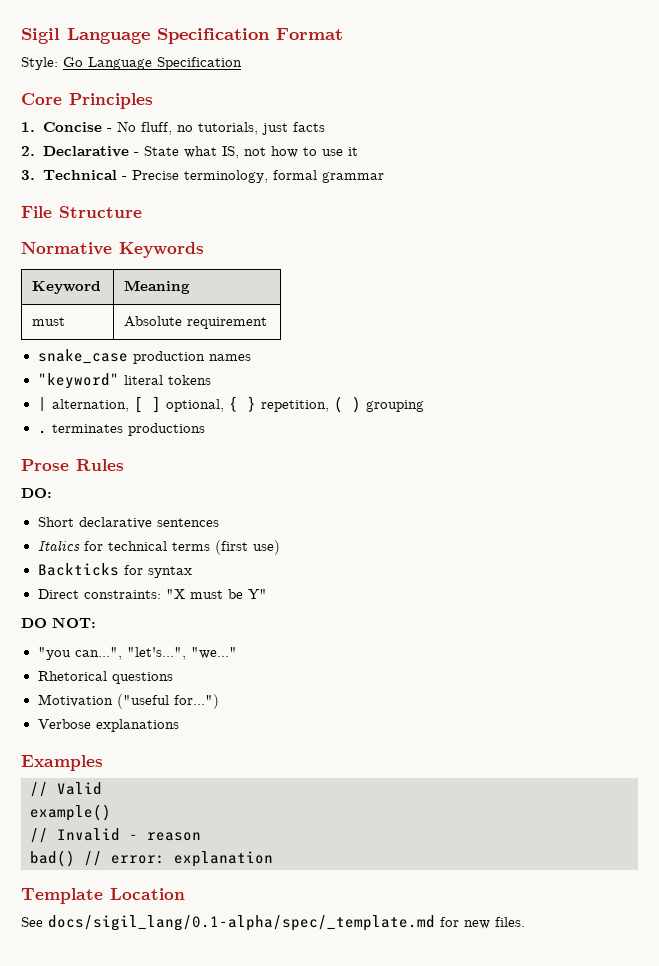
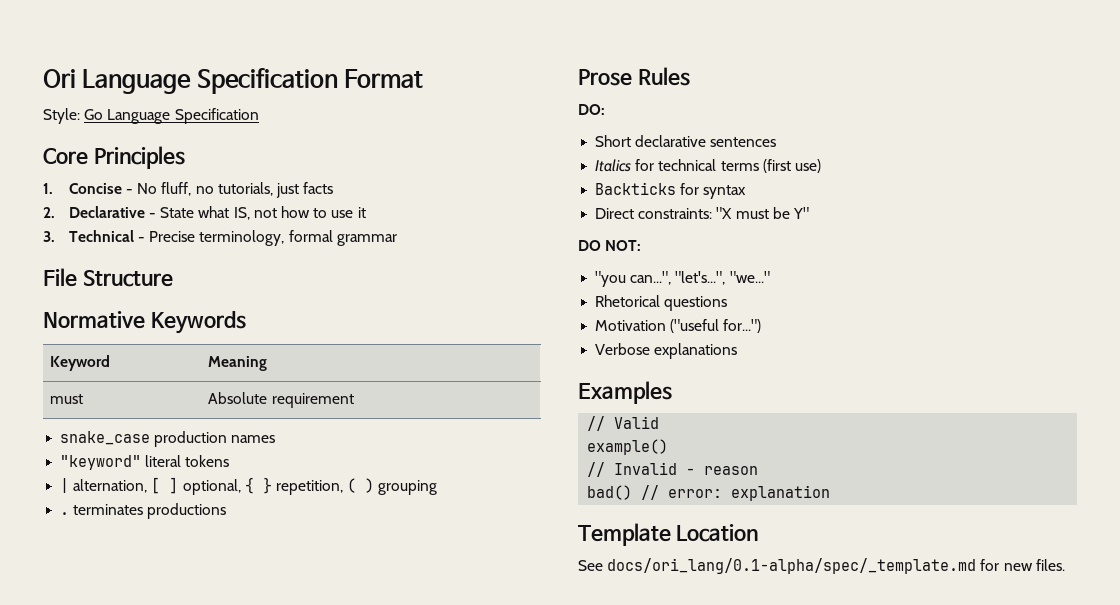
[21,28,60,44] Sigil -> [43,69,76,88] Ori
[48,915,435,931] docs/sigil_lang/0.1-alpha/spec/_template.md -> [607,558,977,574] docs/ori_lang/0.1-alpha/spec/_template.md

